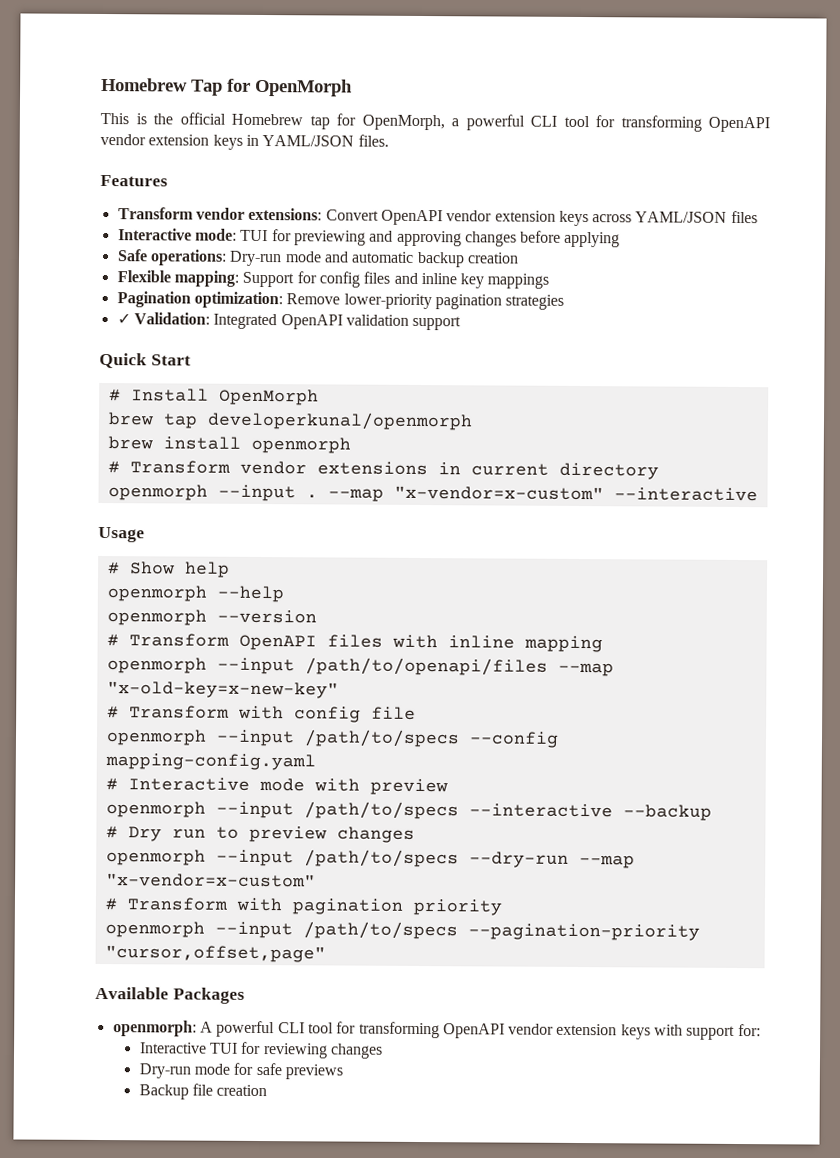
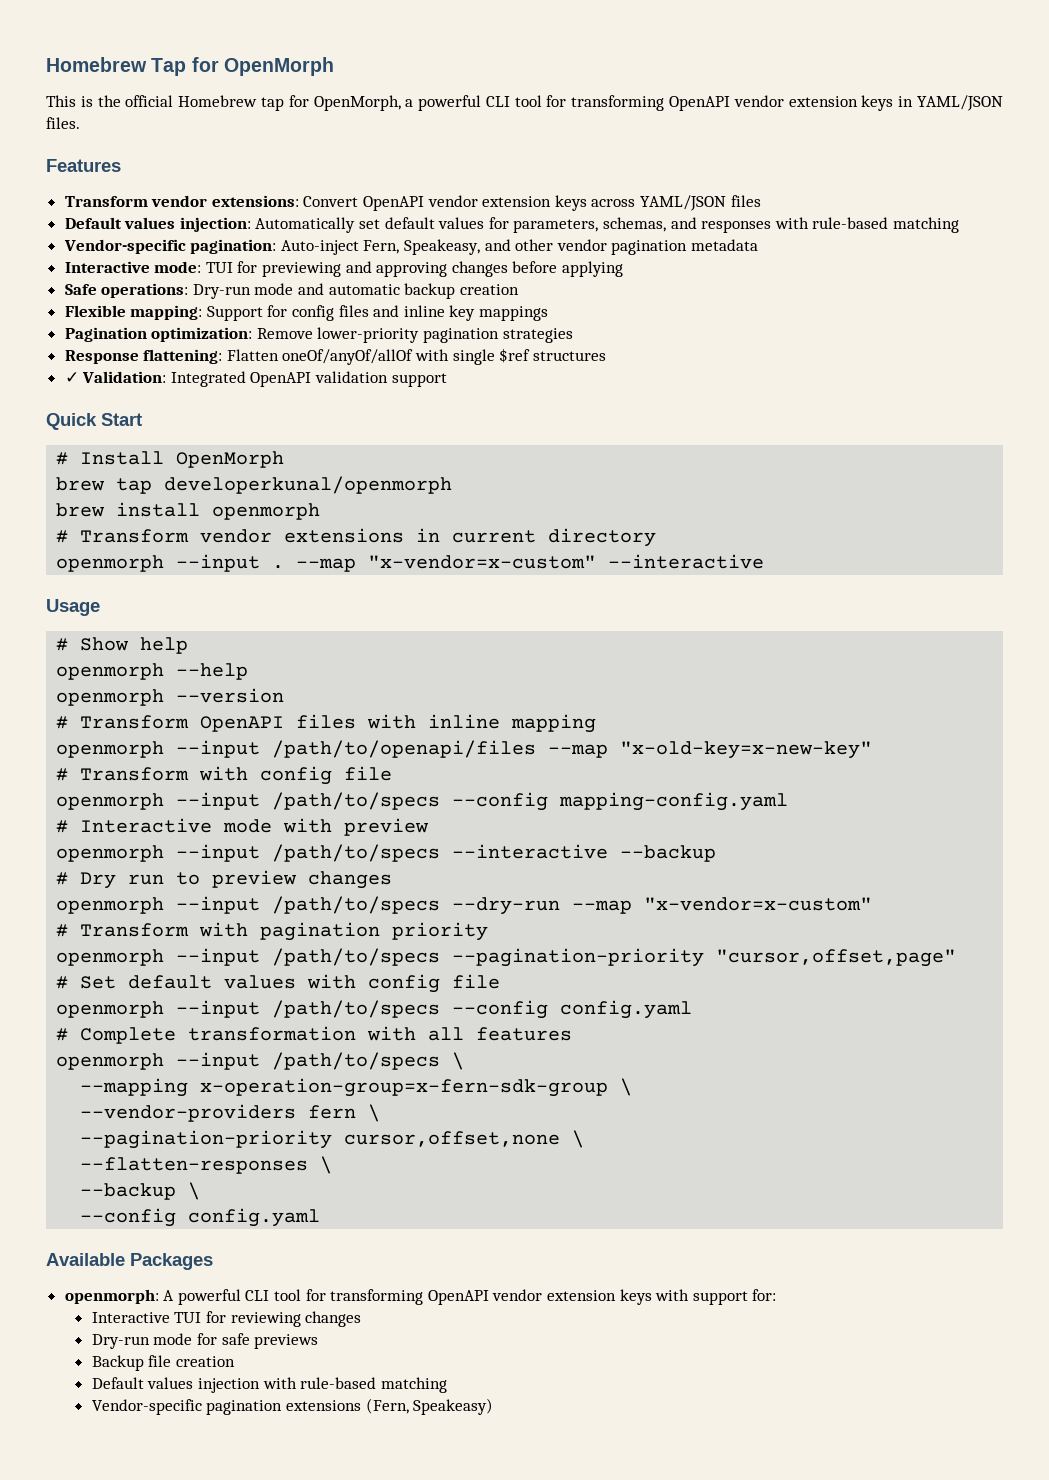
(758, 217) none -> [64,217,959,233] [63,239,759,255] // Default values injection: Automatically set default values for parameters, schemas, and responses with rule-based matching // Vendor-specific pagination: Auto-inject Fern, Speakeasy, and other vendor pagination metadata
(565, 302) none -> [64,348,606,365] // Response flattening: Flatten oneOf/anyOf/allOf with single $ref structures
(326, 954) none -> [56,974,501,993] [56,1000,693,1019] [56,1026,573,1044] [56,1052,465,1070] [80,1078,633,1097] [80,1104,381,1122] [80,1130,585,1149] [80,1156,333,1174] [80,1182,201,1200] [80,1208,321,1227] // # Set default values with config file // openmorph --input /path/to/specs --config config.yaml // # Complete transformation with all features // openmorph --input /path/to/specs \ // --mapping x-operation-group=x-fern-sdk-group \ // --vendor-providers fern \ // --pagination-priority cursor,offset,none \ // --flatten-responses \ // --backup \ // --config config.yaml
(268, 1090) none -> [91,1377,447,1393] [91,1398,494,1415] // Default values injection with rule-based matching // Vendor-specific pagination extensions (Fern, Speakeasy)

